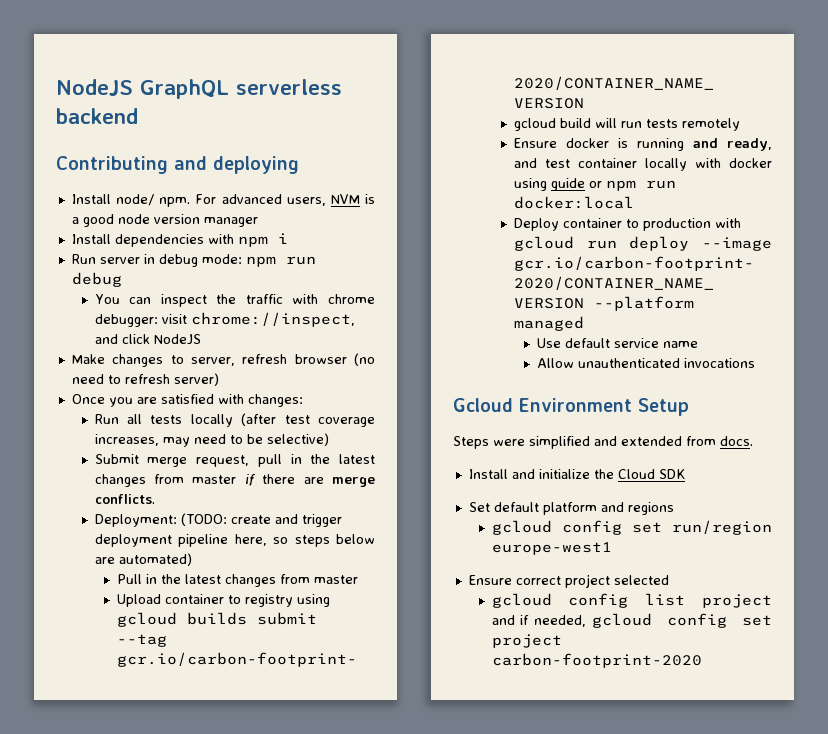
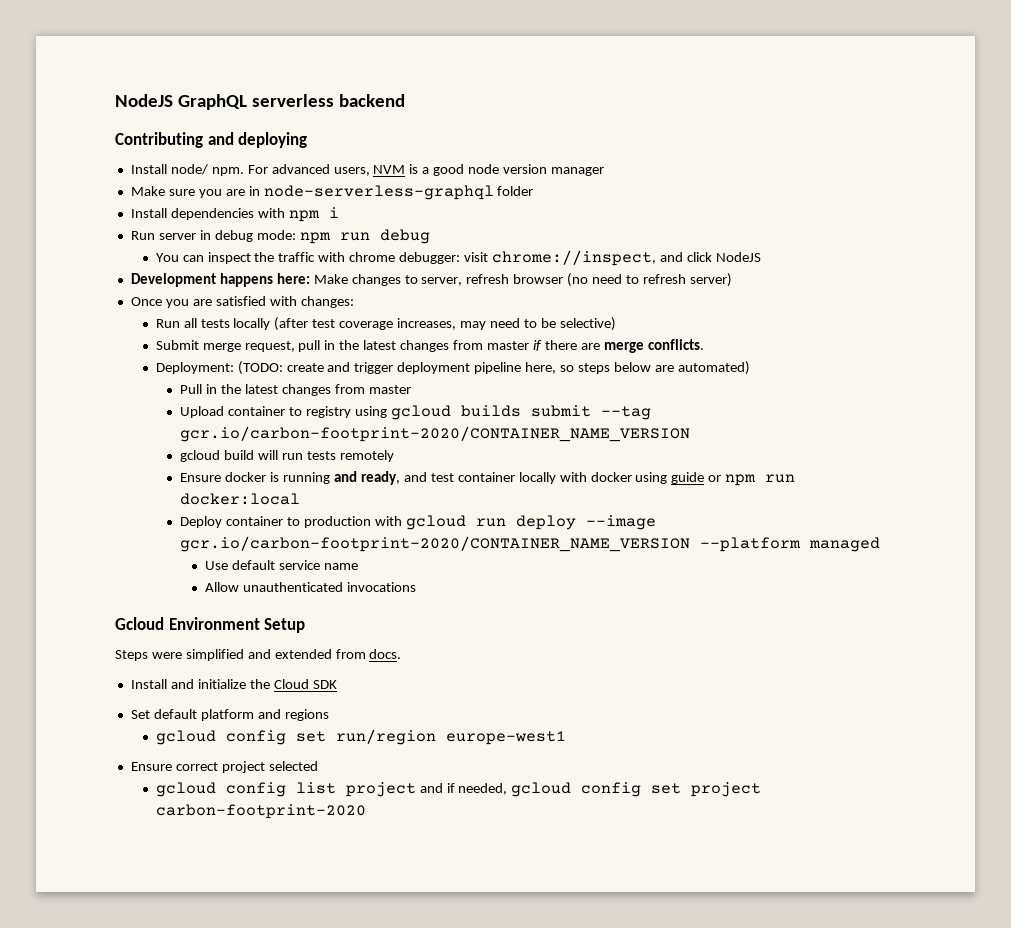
(258, 222) none -> [130,185,534,200] // Make sure you are in node-serverless-graphql folder
(201, 339) none -> [130,273,310,287] Development happens here:

